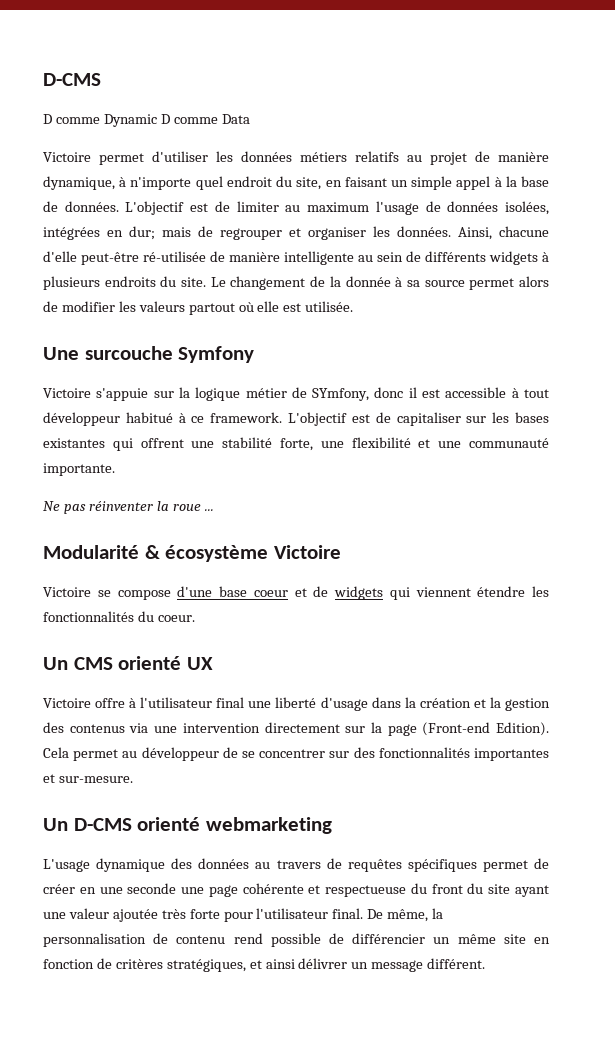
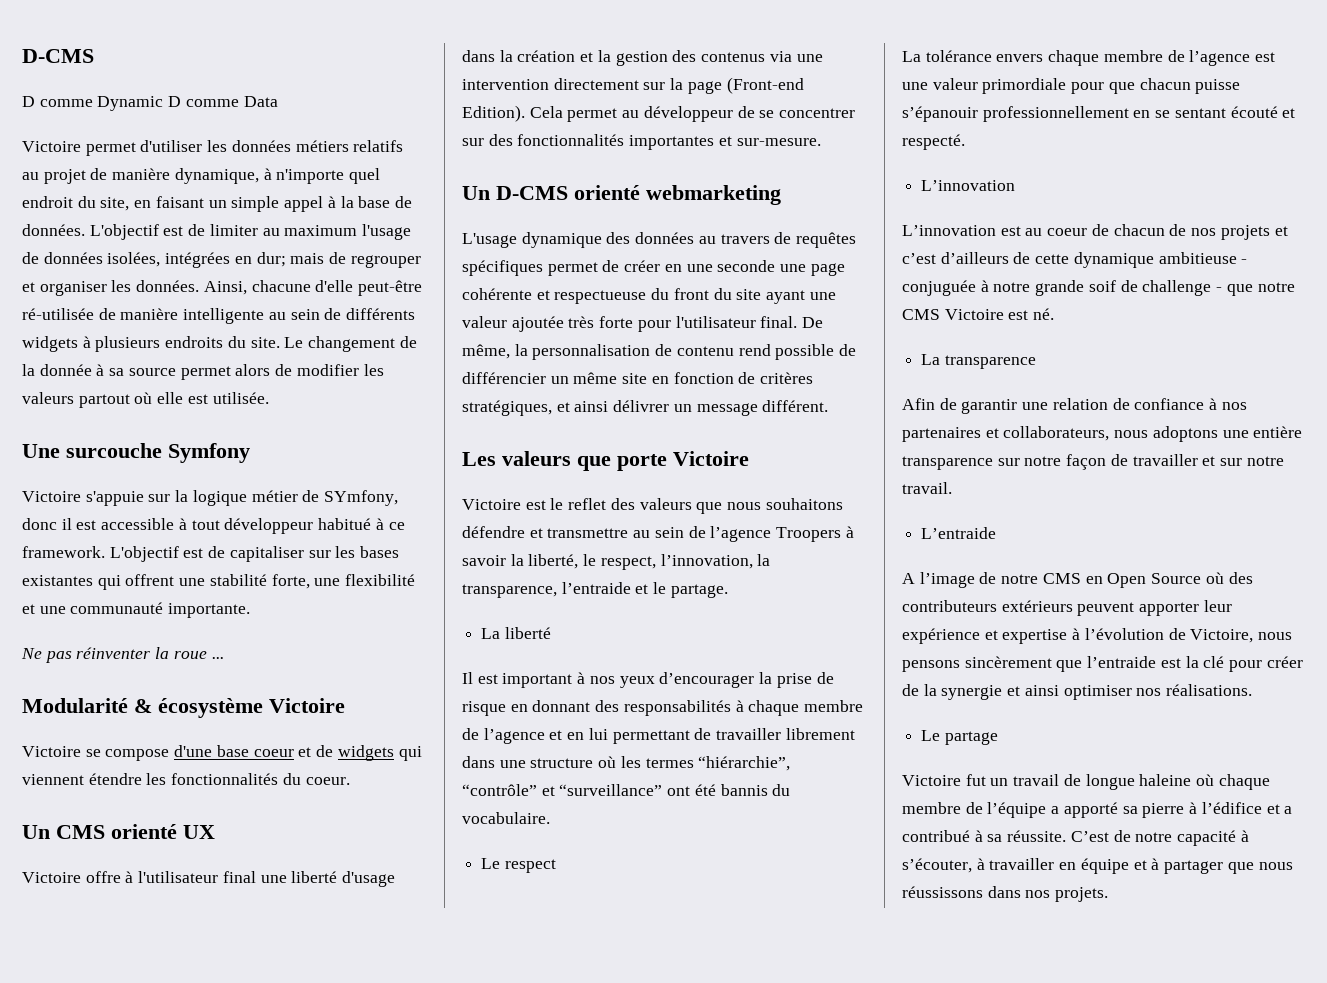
(486, 963) none -> [462,451,749,471] [462,498,843,514] [462,526,854,542] [462,554,771,570] [462,582,728,598] [481,627,551,639] [462,672,834,688] [462,700,864,716] [462,728,855,744] [462,756,791,771] [462,784,791,796] [462,812,550,824] [481,858,556,873] [902,50,1276,66] [902,78,1241,94] [902,106,1296,122] [902,134,965,150] [921,180,1016,191] [902,224,1288,240] [902,252,1248,268] [902,280,1295,296] [902,308,1055,320] [921,354,1036,369] [902,398,1247,414] [902,426,1303,442] [902,454,1284,470] [902,482,952,494] [921,527,997,539] [902,572,1253,588] [902,600,1232,616] [902,628,1293,644] [902,656,1303,672] [902,684,1253,700] [921,730,998,745] [902,774,1270,790] [902,802,1293,818] [902,830,1249,846] [902,858,1293,874] [902,886,1109,902] // Les valeurs que porte Victoire // Victoire est le reflet des valeurs que nous souhaitons défendre et transmettre au sein de l’agence Troopers à savoir la liberté, le respect, l’innovation, la transparence, l’entraide et le partage. // La liberté // Il est important à nos yeux d’encourager la prise de risque en donnant des responsabilités à chaque membre de l’agence et en lui permettant de travailler librement dans une structure où les termes “hiérarchie”, “contrôle” et “surveillance” ont été bannis du vocabulaire. // Le respect // La tolérance envers chaque membre de l’agence est une valeur primordiale pour que chacun puisse s’épanouir professionnellement en se sentant écouté et respecté. // L’innovation // L’innovation est au coeur de chacun de nos projets et c’est d’ailleurs de cette dynamique ambitieuse - conjuguée à notre grande soif de challenge - que notre CMS Victoire est né. // La transparence // Afin de garantir une relation de confiance à nos partenaires et collaborateurs, nous adoptons une entière transparence sur notre façon de travailler et sur notre travail. // L’entraide // A l’image de notre CMS en Open Source où des contributeurs extérieurs peuvent apporter leur expérience et expertise à l’évolution de Victoire, nous pensons sincèrement que l’entraide est la clé pour créer de la synergie et ainsi optimiser nos réalisations. // Le partage // Victoire fut un travail de longue haleine où chaque membre de l’équipe a apporté sa pierre à l’édifice et a contribué à sa réussite. C’est de notre capacité à s’écouter, à travailler en équipe et à partager que nous réussissons dans nos projets.

